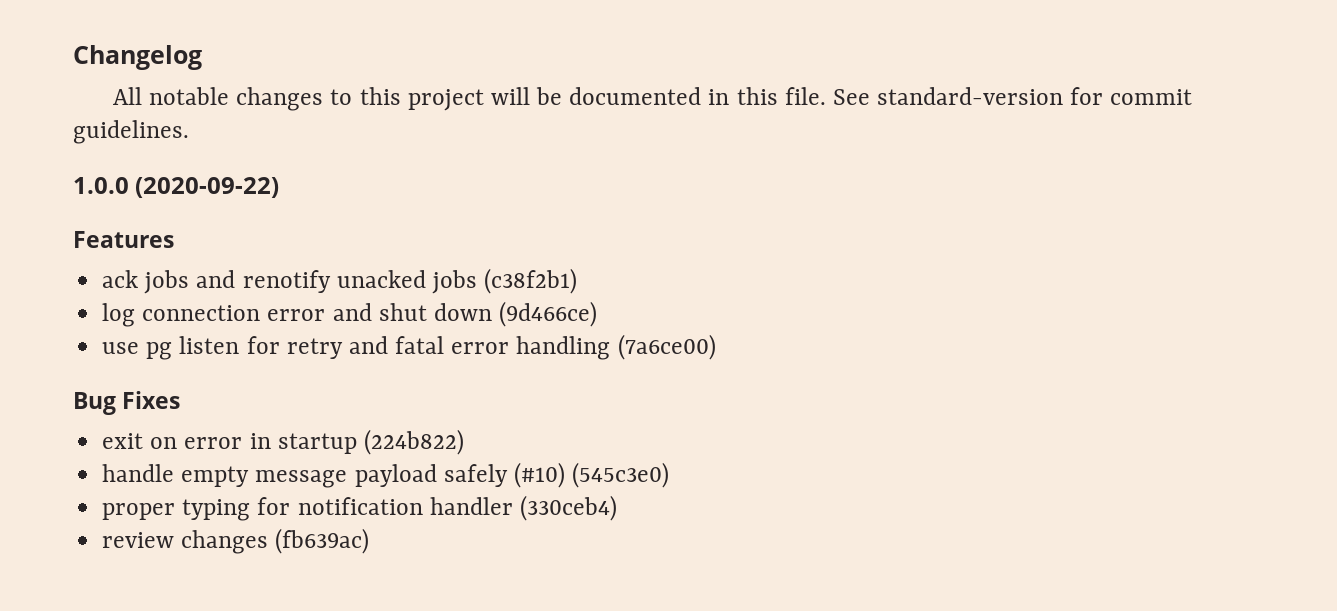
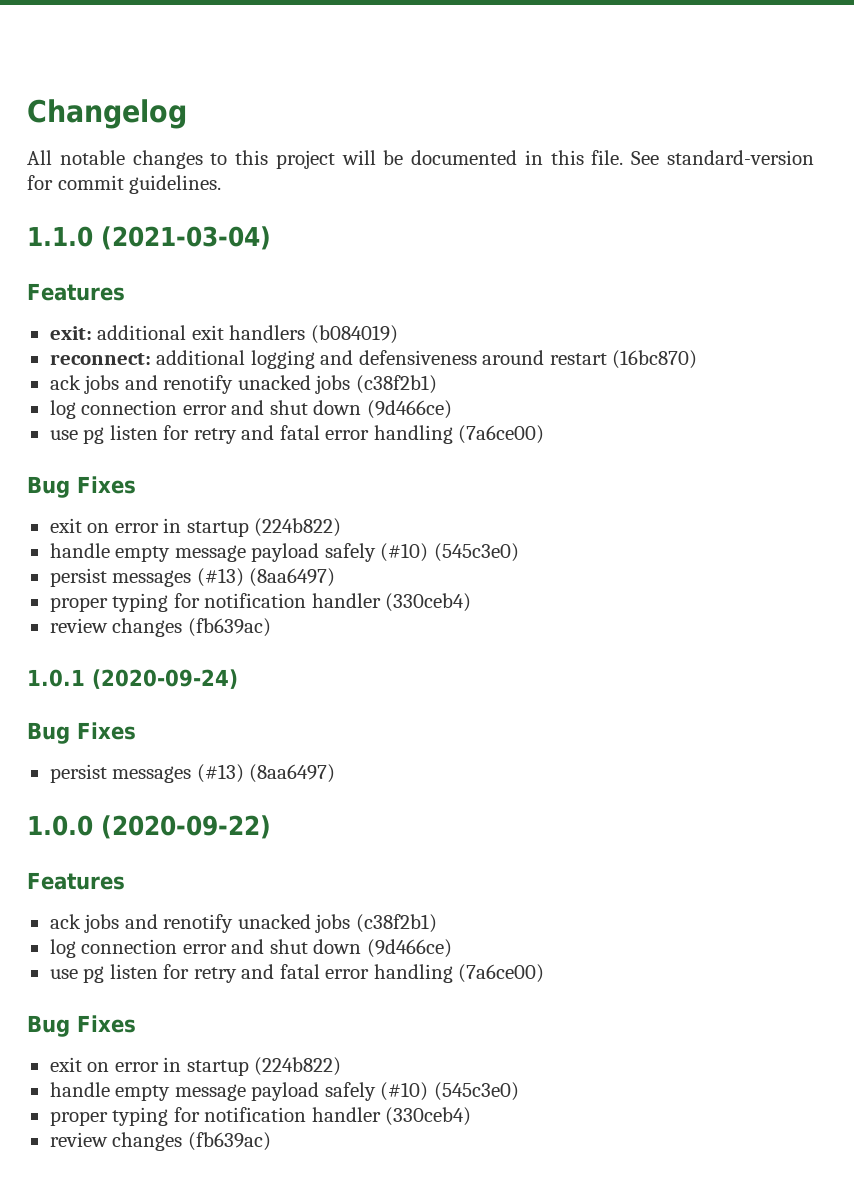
(189, 132) none -> [27,226,271,250] [27,283,125,301] [49,325,398,344] [49,350,698,369] [49,375,437,394] [49,400,452,419] [49,425,545,444] [27,476,136,498] [49,518,342,537] [49,543,519,562] [49,568,336,587] [49,593,472,612] [49,618,271,637] [27,669,238,689] [27,722,136,744] [49,764,336,783] // 1.1.0 (2021-03-04) // Features // exit: additional exit handlers (b084019) // reconnect: additional logging and defensiveness around restart (16bc870) // ack jobs and renotify unacked jobs (c38f2b1) // log connection error and shut down (9d466ce) // use pg listen for retry and fatal error handling (7a6ce00) // Bug Fixes // exit on error in startup (224b822) // handle empty message payload safely (#10) (545c3e0) // persist messages (#13) (8aa6497) // proper typing for notification handler (330ceb4) // review changes (fb639ac) // 1.0.1 (2020-09-24) // Bug Fixes // persist messages (#13) (8aa6497)

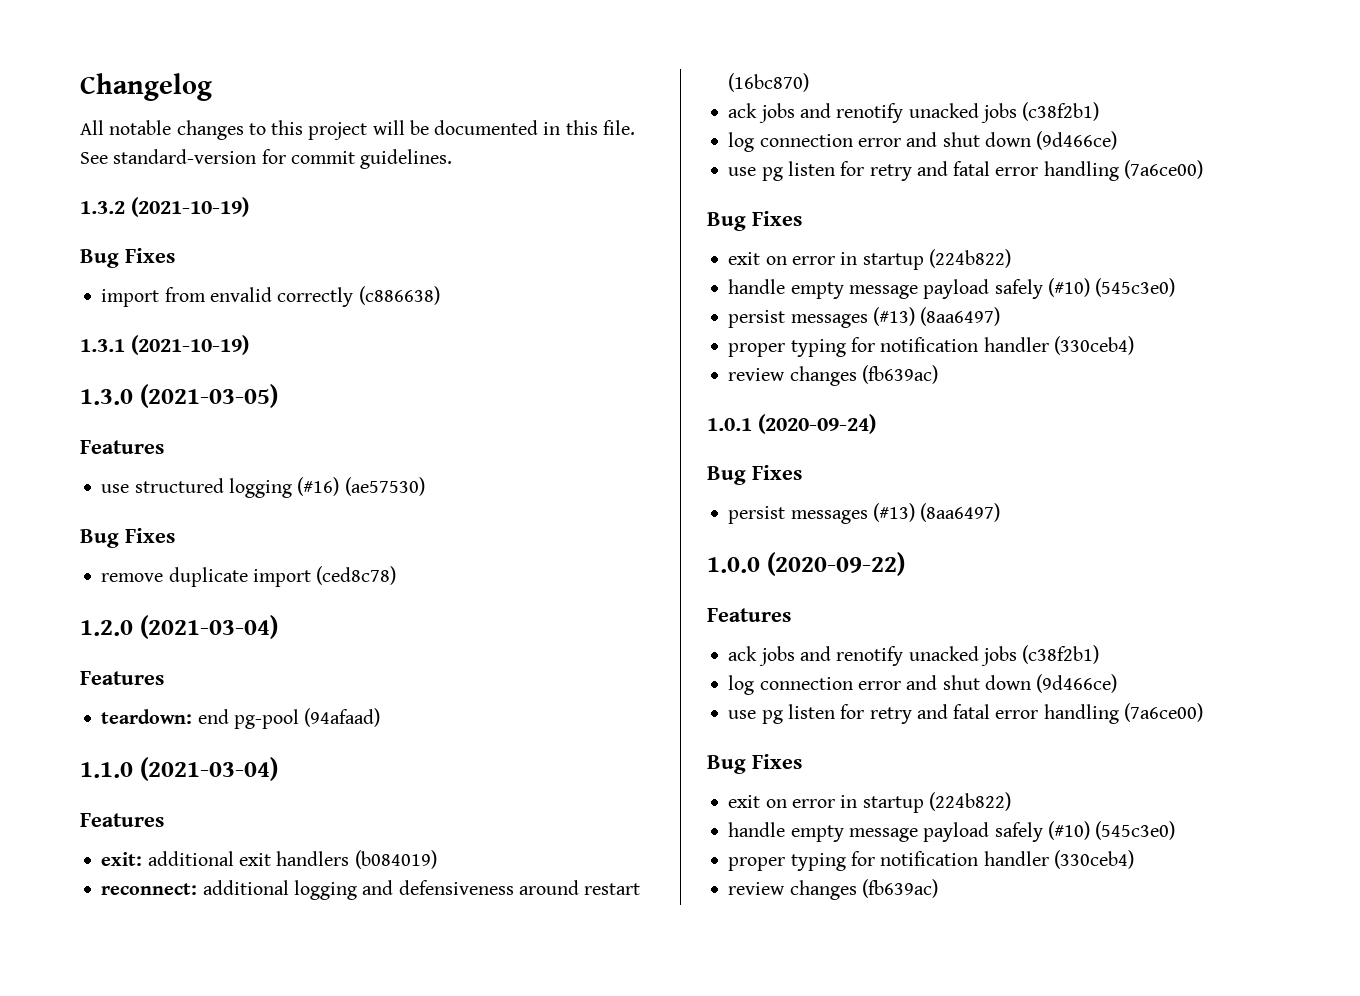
(222, 184) none -> [80,197,249,217] [80,248,175,268] [101,286,440,307] [80,335,249,355] [80,384,278,408] [80,440,164,454] [101,477,425,498] [80,528,175,548] [101,566,397,587] [80,615,278,639] [80,671,164,685] [101,708,381,729] // 1.3.2 (2021-10-19) // Bug Fixes // import from envalid correctly (c886638) // 1.3.1 (2021-10-19) // 1.3.0 (2021-03-05) // Features // use structured logging (#16) (ae57530) // Bug Fixes // remove duplicate import (ced8c78) // 1.2.0 (2021-03-04) // Features // teardown: end pg-pool (94afaad)

